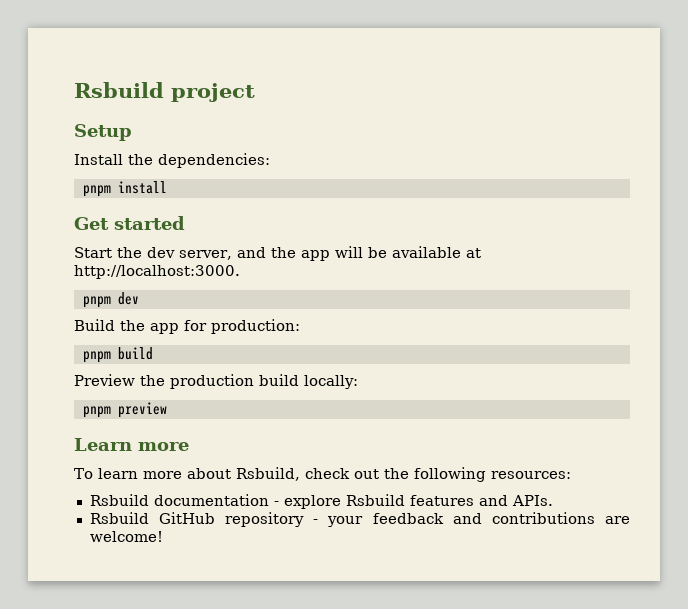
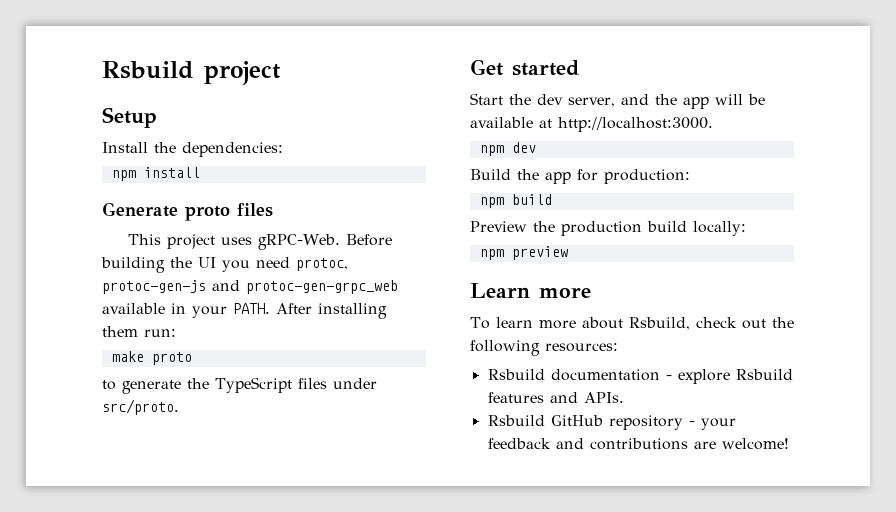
[82,185,111,197] pnpm -> [111,170,136,181] npm
(167, 187) none -> [102,202,273,221] [128,234,393,250] [101,257,348,273] [102,280,398,294] [102,303,387,319] [102,326,176,337] [111,351,192,365] [102,377,377,394] [102,399,179,415] // Generate proto files // This project uses gRPC-Web. Before building the UI you need protoc, protoc-gen-js and protoc-gen-grpc_web available in your PATH. After installing them run: // make proto // to generate the TypeScript files under src/proto.
[82,296,111,308] pnpm -> [479,145,504,156] npm
[82,351,111,363] pnpm -> [479,197,504,208] npm
[82,406,111,418] pnpm -> [479,249,504,260] npm

